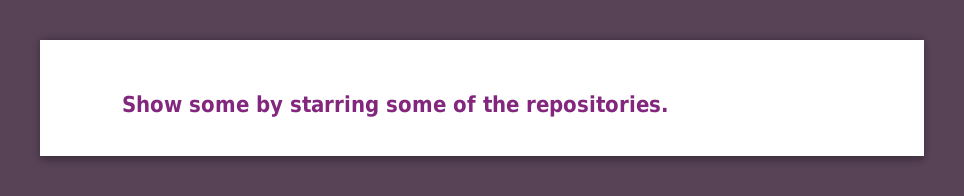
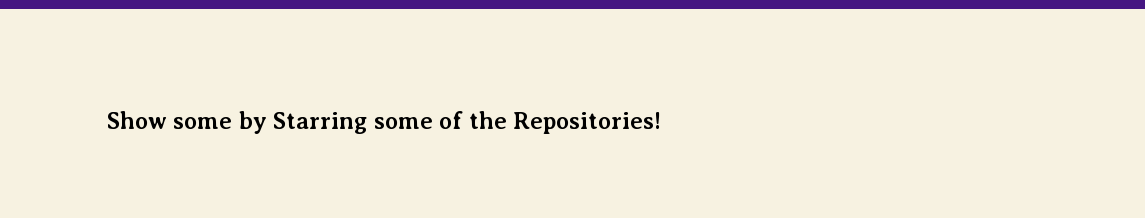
[290,95,379,117] starring -> [273,112,368,134] Starring
[526,95,669,117] repositories. -> [513,112,662,134] Repositories!

